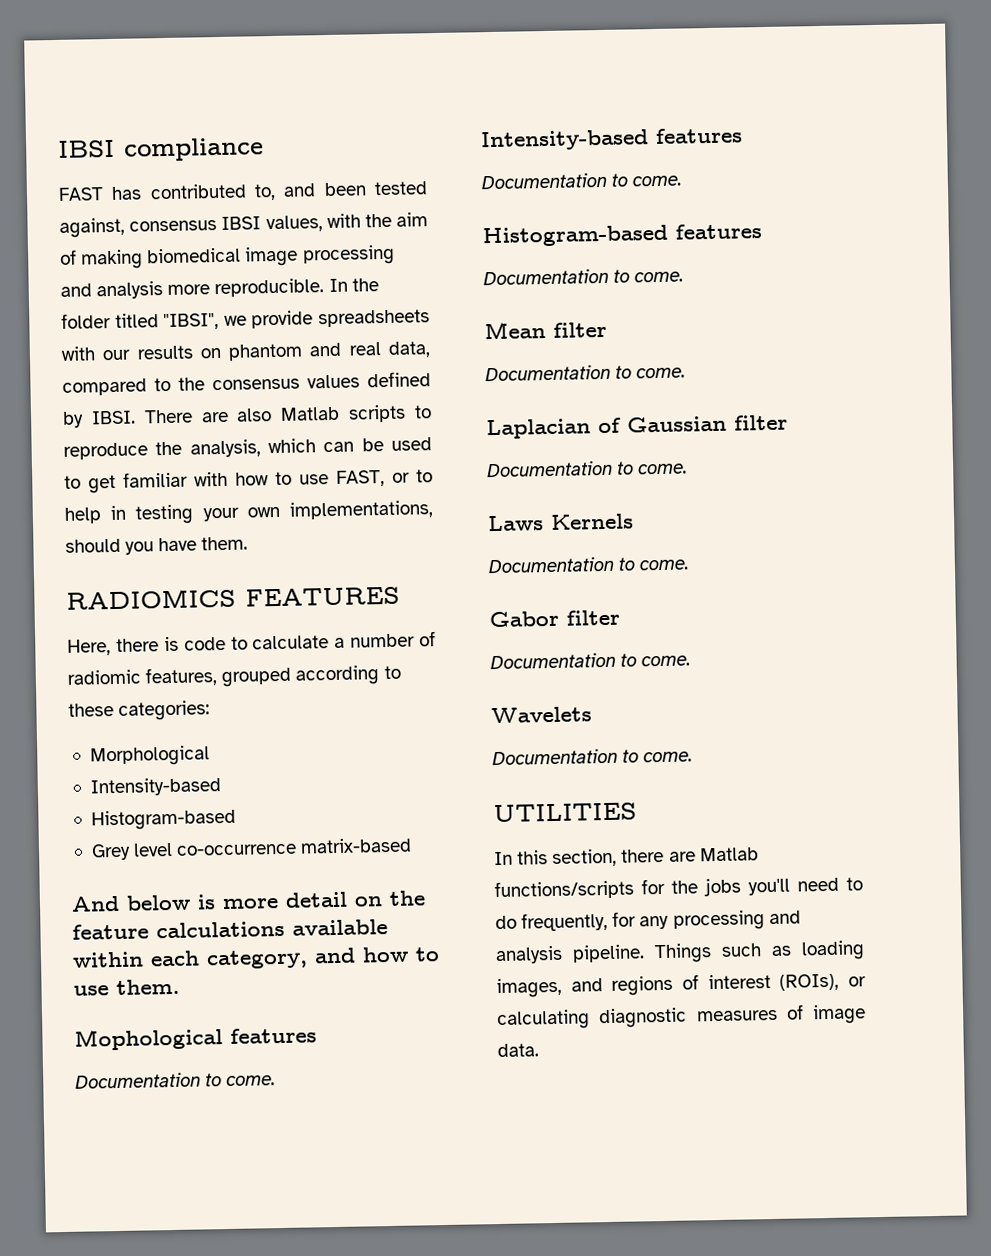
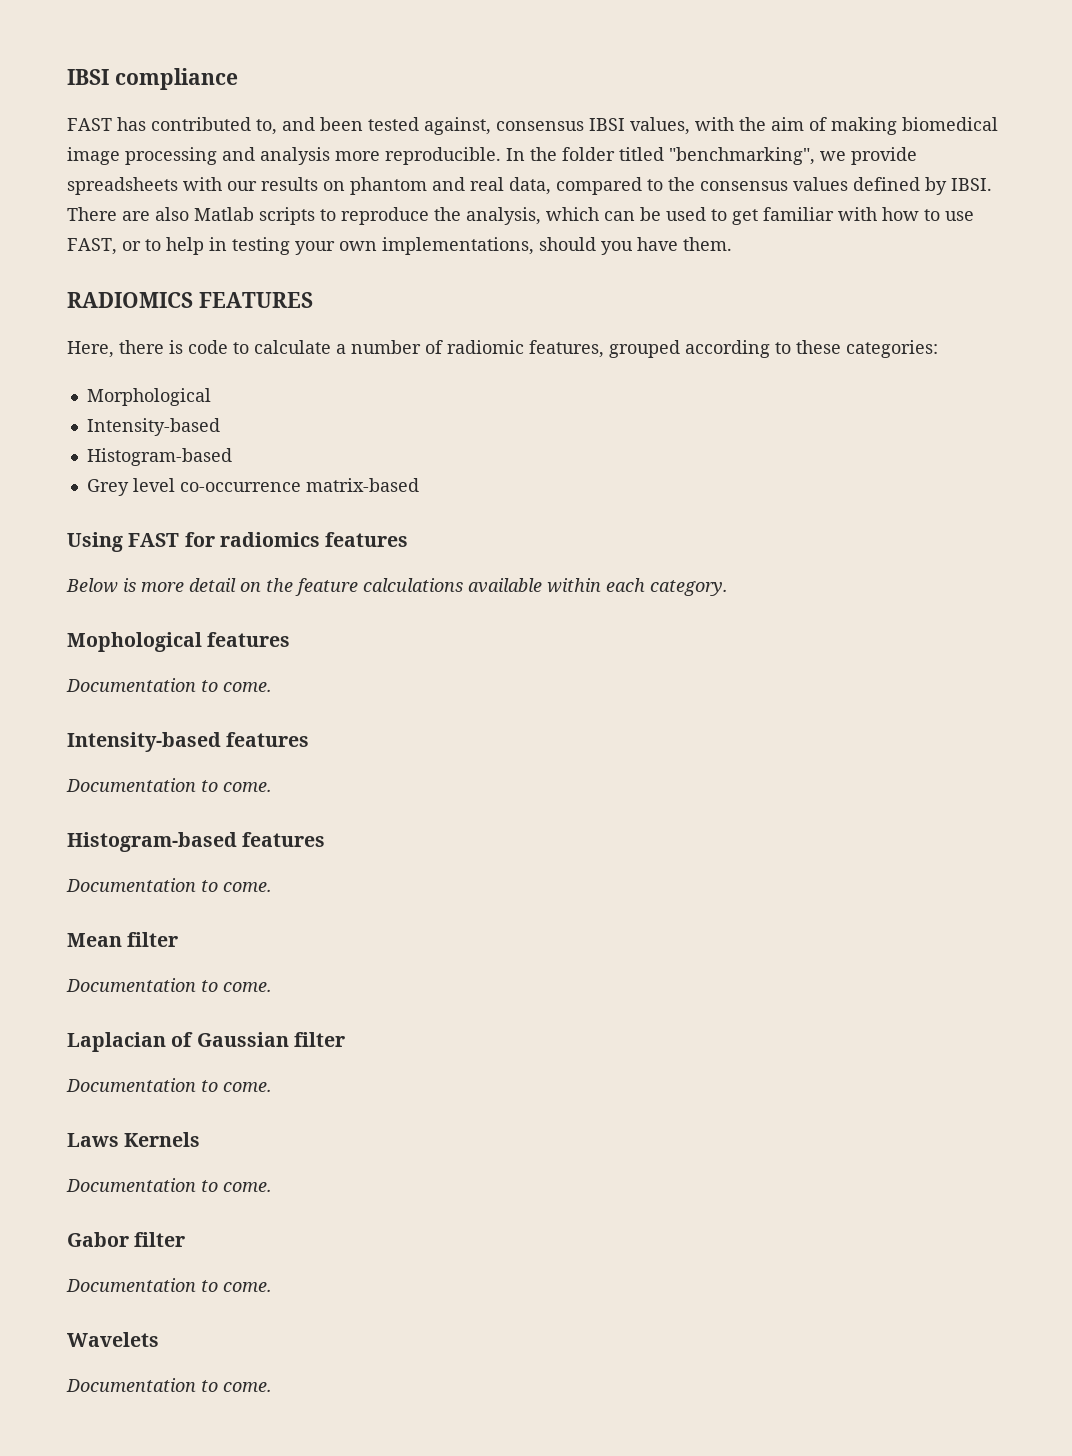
[163,313,220,331] "IBSI", -> [669,147,815,165] "benchmarking",
[71,894,191,912] And below -> [67,532,409,552] [66,578,118,593] Using FAST for radiomics features // Below
[206,946,440,970] [73,978,180,996] category, and how to use them. -> [650,580,728,596] category.
[493,802,637,823] [494,847,759,867] [494,877,863,901] [495,910,801,932] [495,940,865,965] [496,973,866,999] [497,1004,866,1031] [497,1043,539,1058] // UTILITIES // In this section, there are Matlab functions/scripts for the jobs you'll need to do frequently, for any processing and analysis pipeline. Things such as loading images, and regions of interest (ROIs), or calculating diagnostic measures of image data. -> (272, 1387) none

